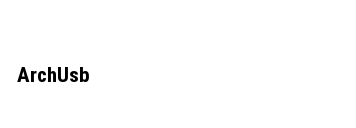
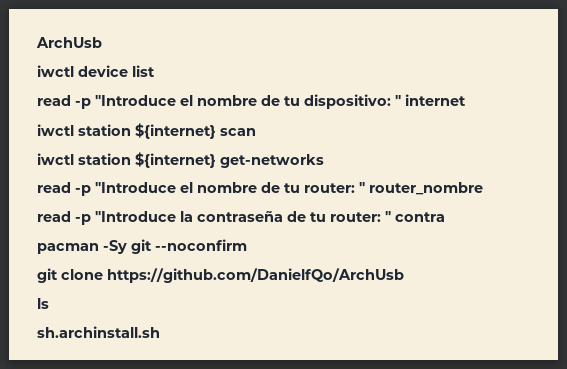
(90, 74) none -> [37,65,155,77] [37,94,466,109] [37,123,256,139] [37,152,324,168] [37,182,483,196] [37,210,445,225] [37,239,247,254] [37,268,404,283] [37,298,49,309] [37,326,160,338] // iwctl device list // read -p "Introduce el nombre de tu dispositivo: " internet // iwctl station ${internet} scan // iwctl station ${internet} get-networks // read -p "Introduce el nombre de tu router: " router_nombre // read -p "Introduce la contraseña de tu router: " contra // pacman -Sy git --noconfirm // git clone https://github.com/DanielfQo/ArchUsb // ls // sh.archinstall.sh

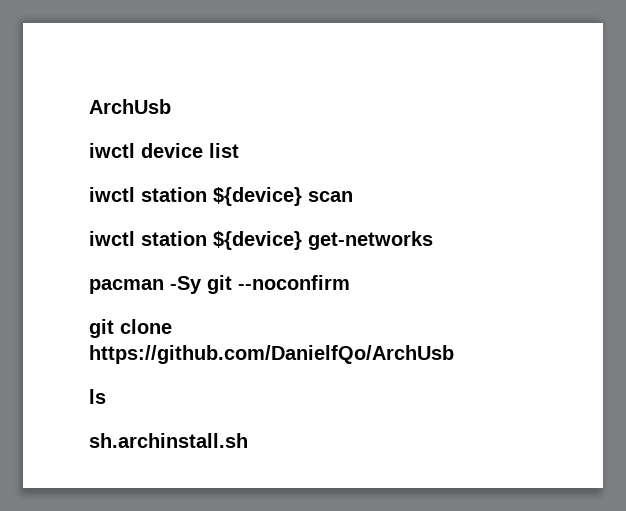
[37,94,466,109] [37,123,216,139] // read -p "Introduce el nombre de tu dispositivo: " internet // iwctl station ${internet} -> [89,187,302,206] // iwctl station ${device}
[135,152,216,168] ${internet} -> [213,231,302,250] ${device}
[37,182,483,196] [37,210,445,225] // read -p "Introduce el nombre de tu router: " router_nombre // read -p "Introduce la contraseña de tu router: " contra -> (433, 240) none

